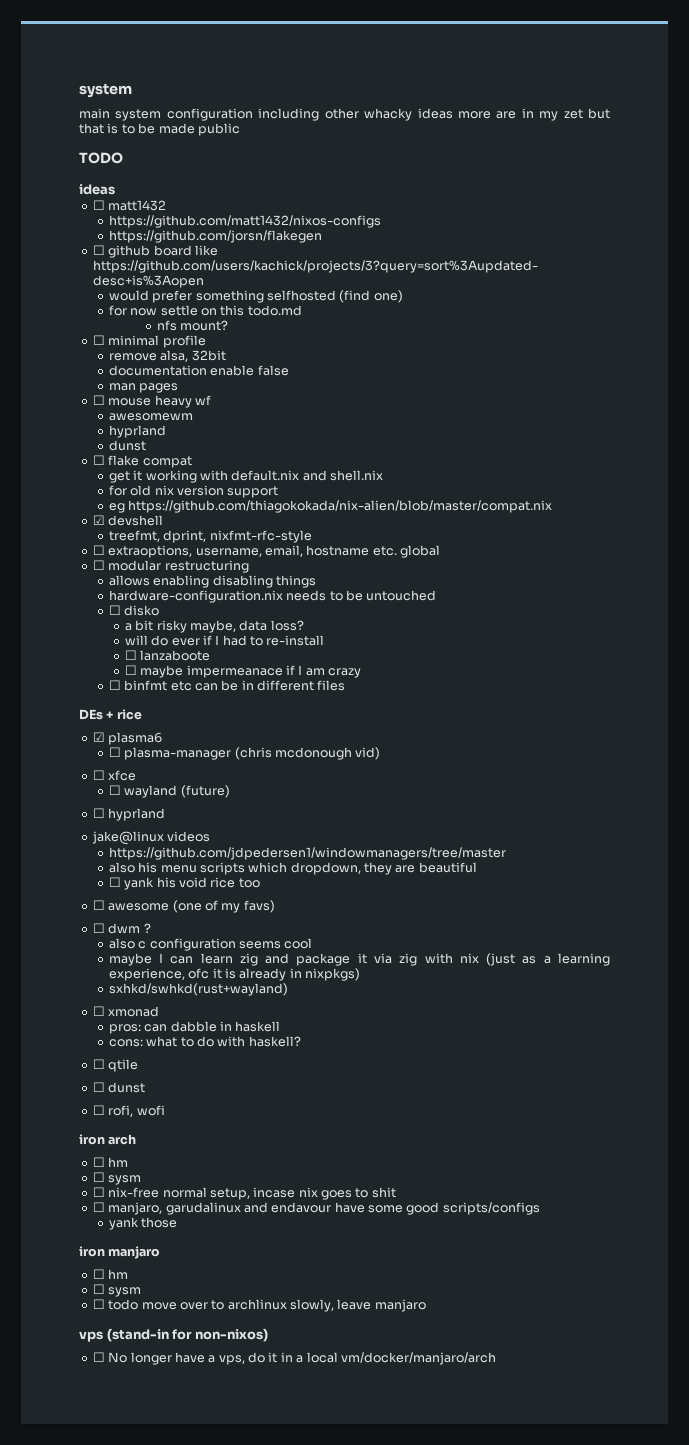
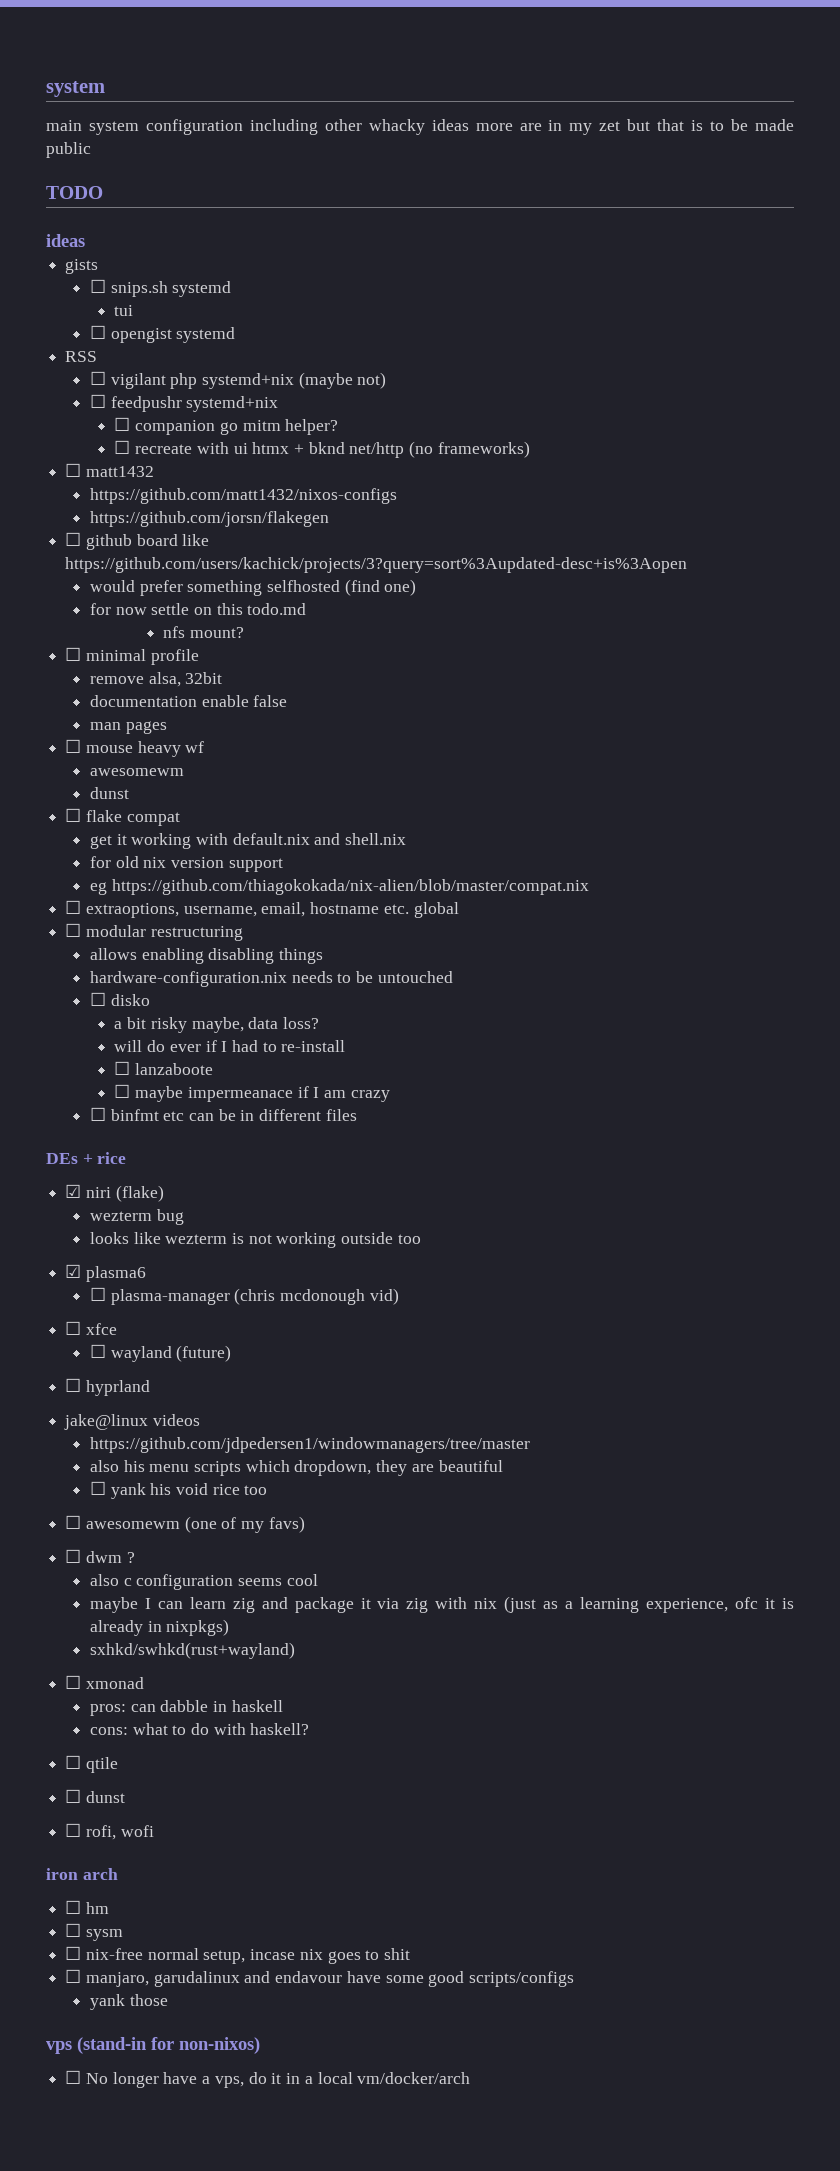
(115, 189) none -> [65,259,99,274] [89,279,232,297] [114,305,134,316] [89,325,236,343] [65,351,98,362] [89,371,387,389] [89,394,279,412] [114,417,339,435] [114,440,530,458] // gists // ☐ snips.sh systemd // tui // ☐ opengist systemd // RSS // ☐ vigilant php systemd+nix (maybe not) // ☐ feedpushr systemd+nix // ☐ companion go mitm helper? // ☐ recreate with ui htmx + bknd net/http (no frameworks)
[108,425,166,438] // hyprland -> (184, 772) none
[92,515,164,526] [108,530,312,543] // ☑ devshell // treefmt, dprint, nixfmt-rfc-style -> (589, 887) none
(142, 714) none -> [65,1184,164,1202] [89,1209,184,1225] [89,1232,421,1248] // ☑ niri (flake) // wezterm bug // looks like wezterm is not working outside too
[108,903,170,911] awesome -> [85,1521,180,1529] awesomewm
[79,1246,161,1259] [92,1269,129,1279] [92,1284,142,1297] [92,1299,426,1312] // iron manjaro // ☐ hm // ☐ sysm // ☐ todo move over to archlinux slowly, leave manjaro -> (168, 2000) none
[340,1352,496,1365] vm/docker/manjaro/arch -> [357,2072,471,2084] vm/docker/arch

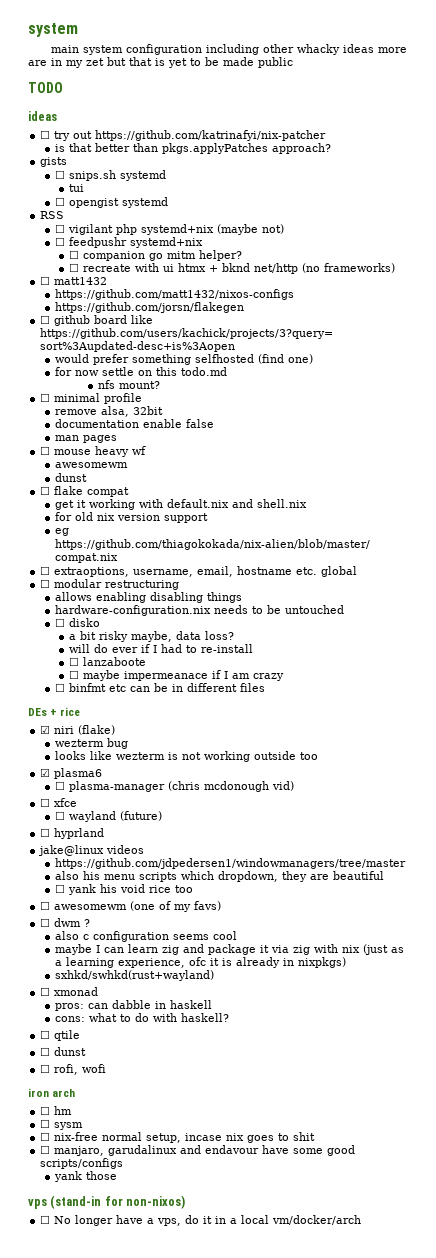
(704, 125) none -> [168,58,187,68] yet
(85, 240) none -> [40,130,327,141] [54,143,331,154] // ☐ try out https://github.com/katrinafyi/nix-patcher // is that better than pkgs.applyPatches approach?

